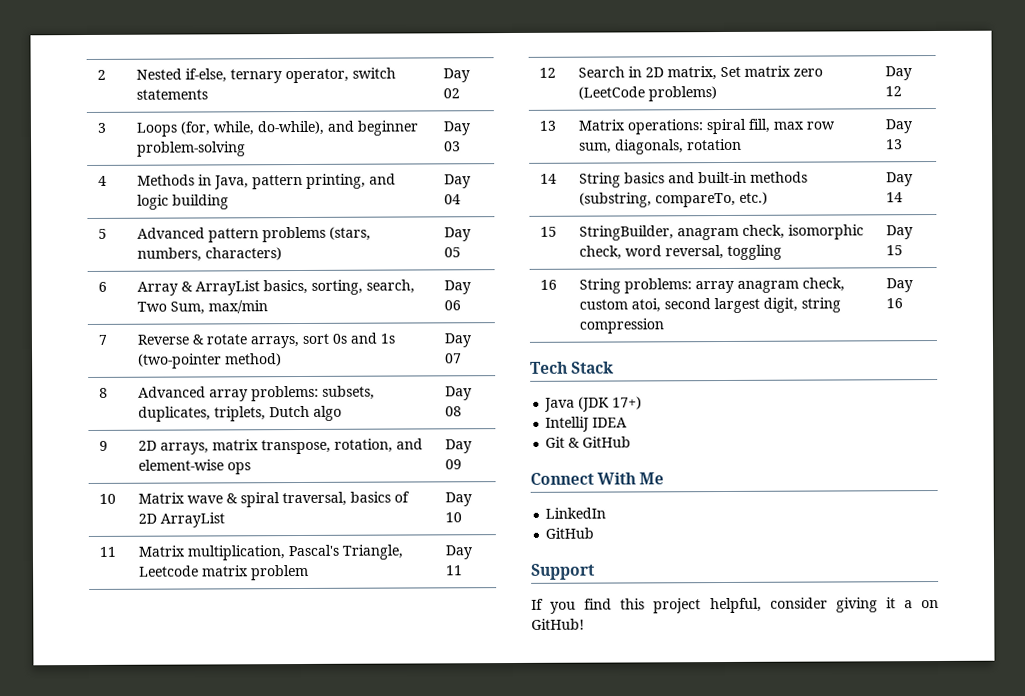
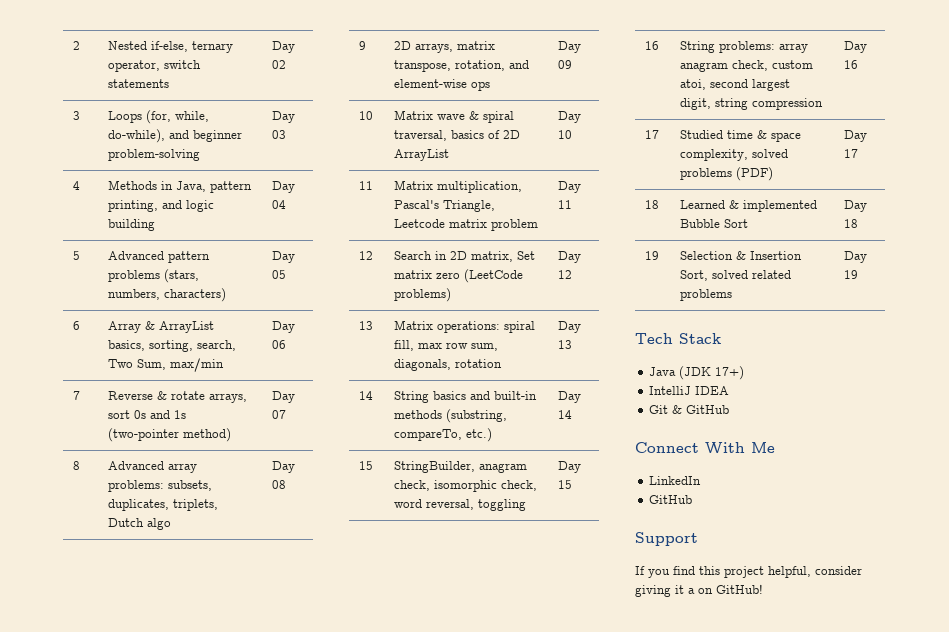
(904, 303) none -> [645,130,660,139] [680,130,802,142] [680,149,789,161] [680,167,774,181] [844,130,868,142] [844,149,859,158] [645,200,660,209] [680,200,818,212] [680,219,749,228] [844,200,868,212] [844,219,859,228] [645,251,660,260] [680,251,803,260] [680,270,792,281] [680,289,733,301] [844,251,868,263] [844,270,859,279] // 17 | Studied time & space complexity, solved problems (PDF) | Day 17 // 18 | Learned & implemented Bubble Sort | Day 18 // 19 | Selection & Insertion Sort, solved related problems | Day 19

